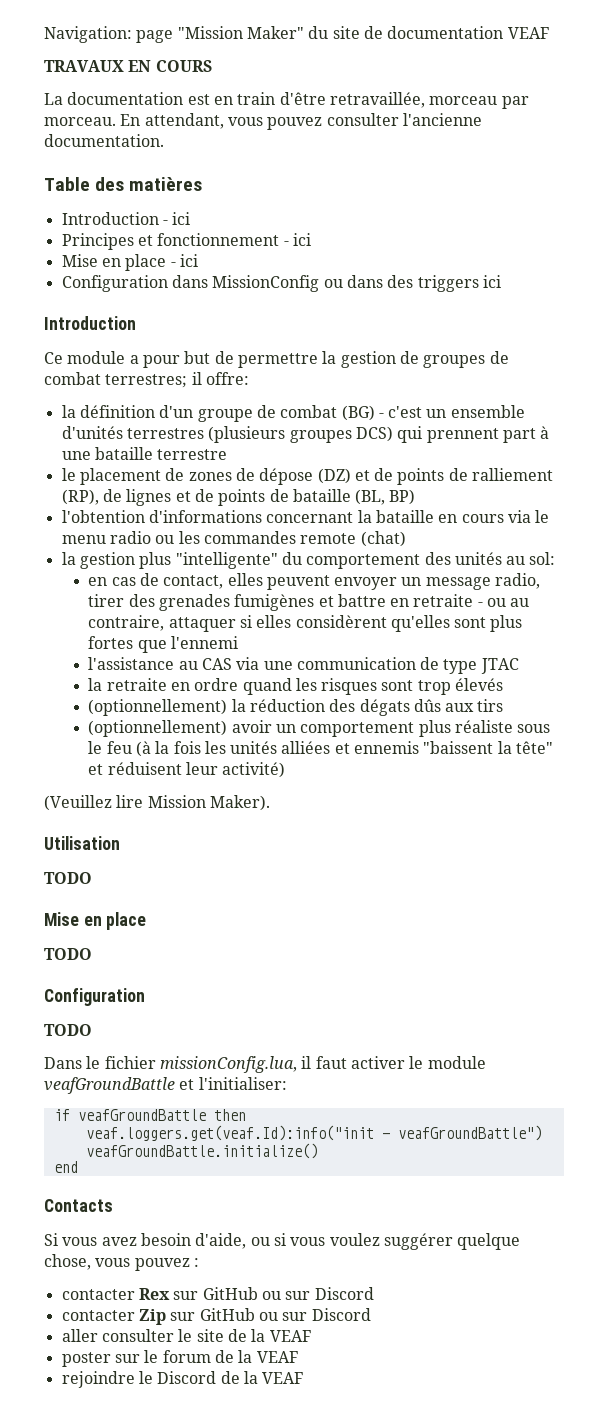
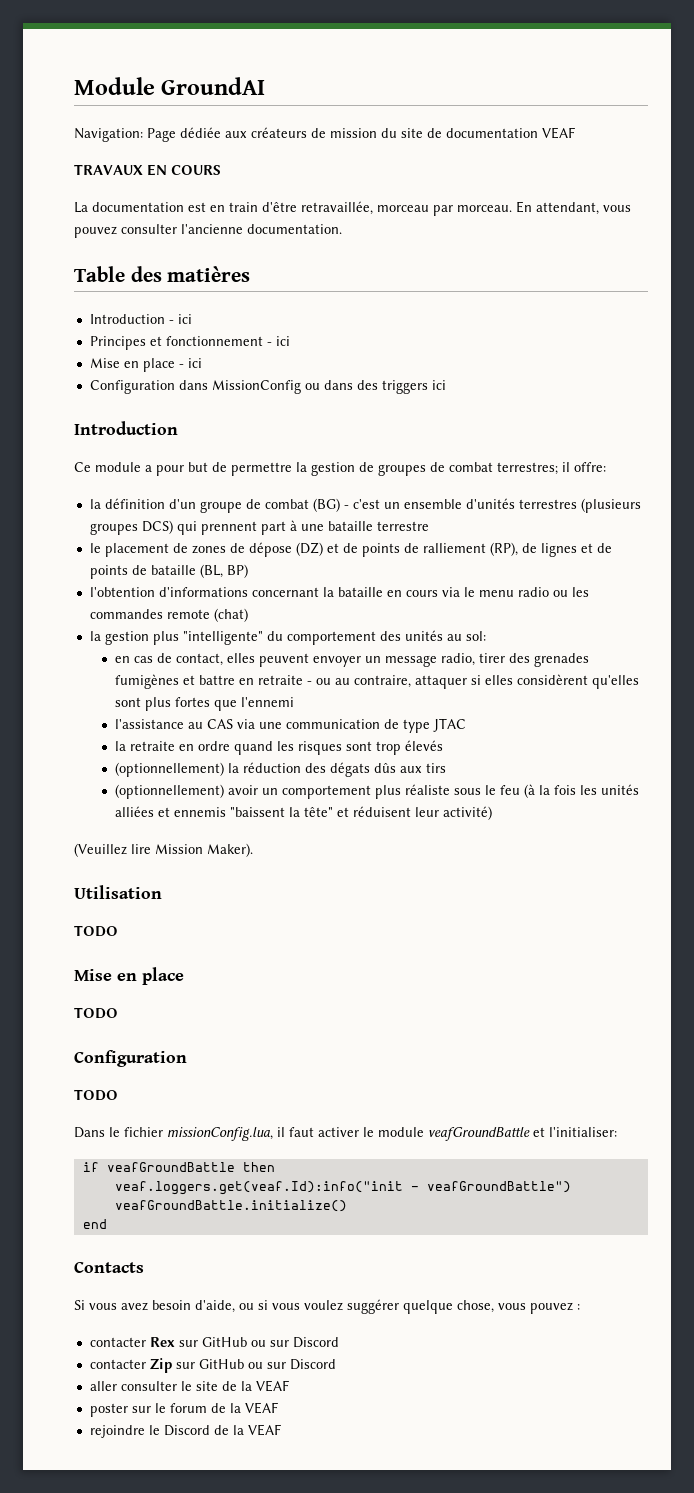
[44,26,304,43] Navigation: page "Mission Maker" -> [74,77,266,95] [74,127,377,142] Module GroundAI // Navigation: Page dédiée aux créateurs de mission

